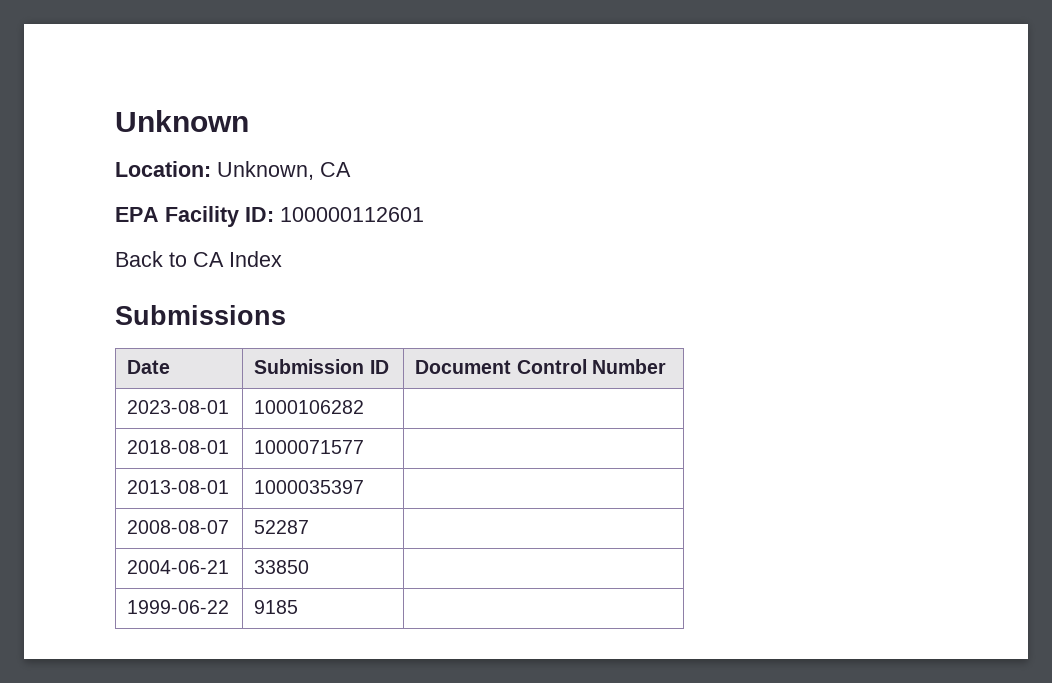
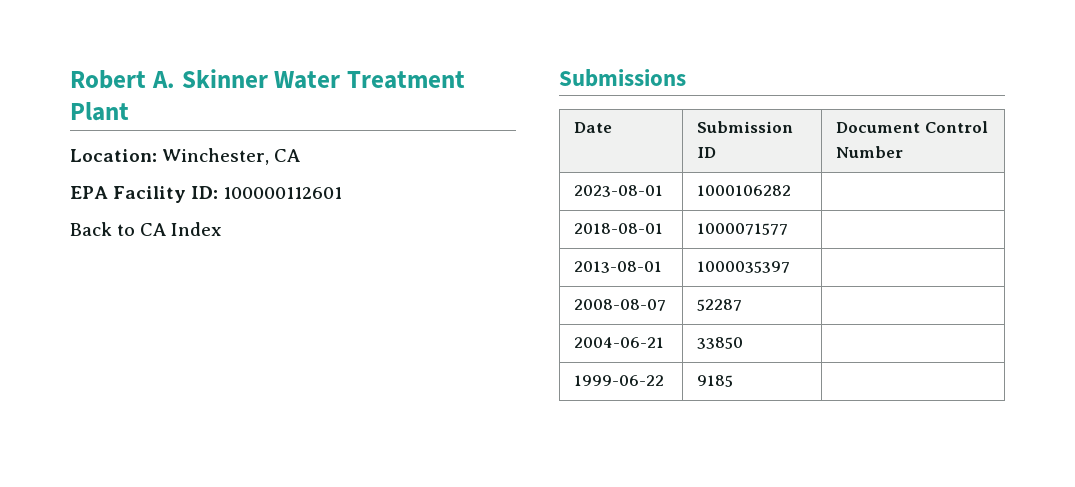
[115,110,249,132] Unknown -> [70,69,465,89] [70,102,129,121] Robert A. Skinner Water Treatment Plant
[217,161,314,180] Unknown, -> [162,148,270,165] Winchester,

